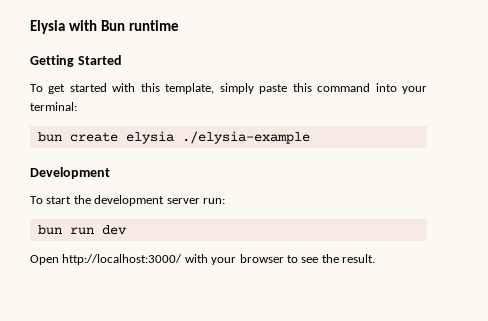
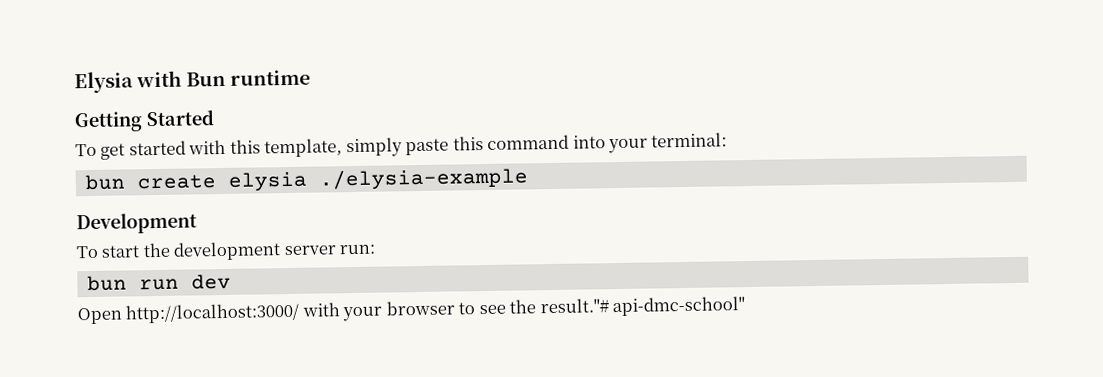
[342,254,375,263] result. -> [539,296,746,317] result."# api-dmc-school"

